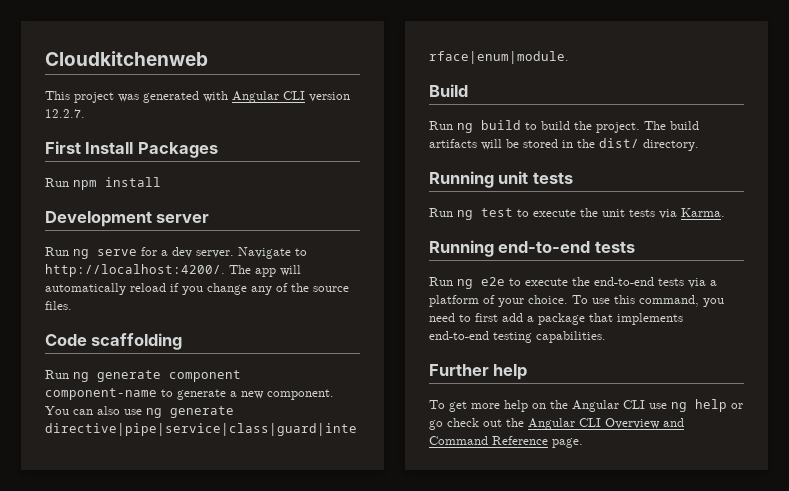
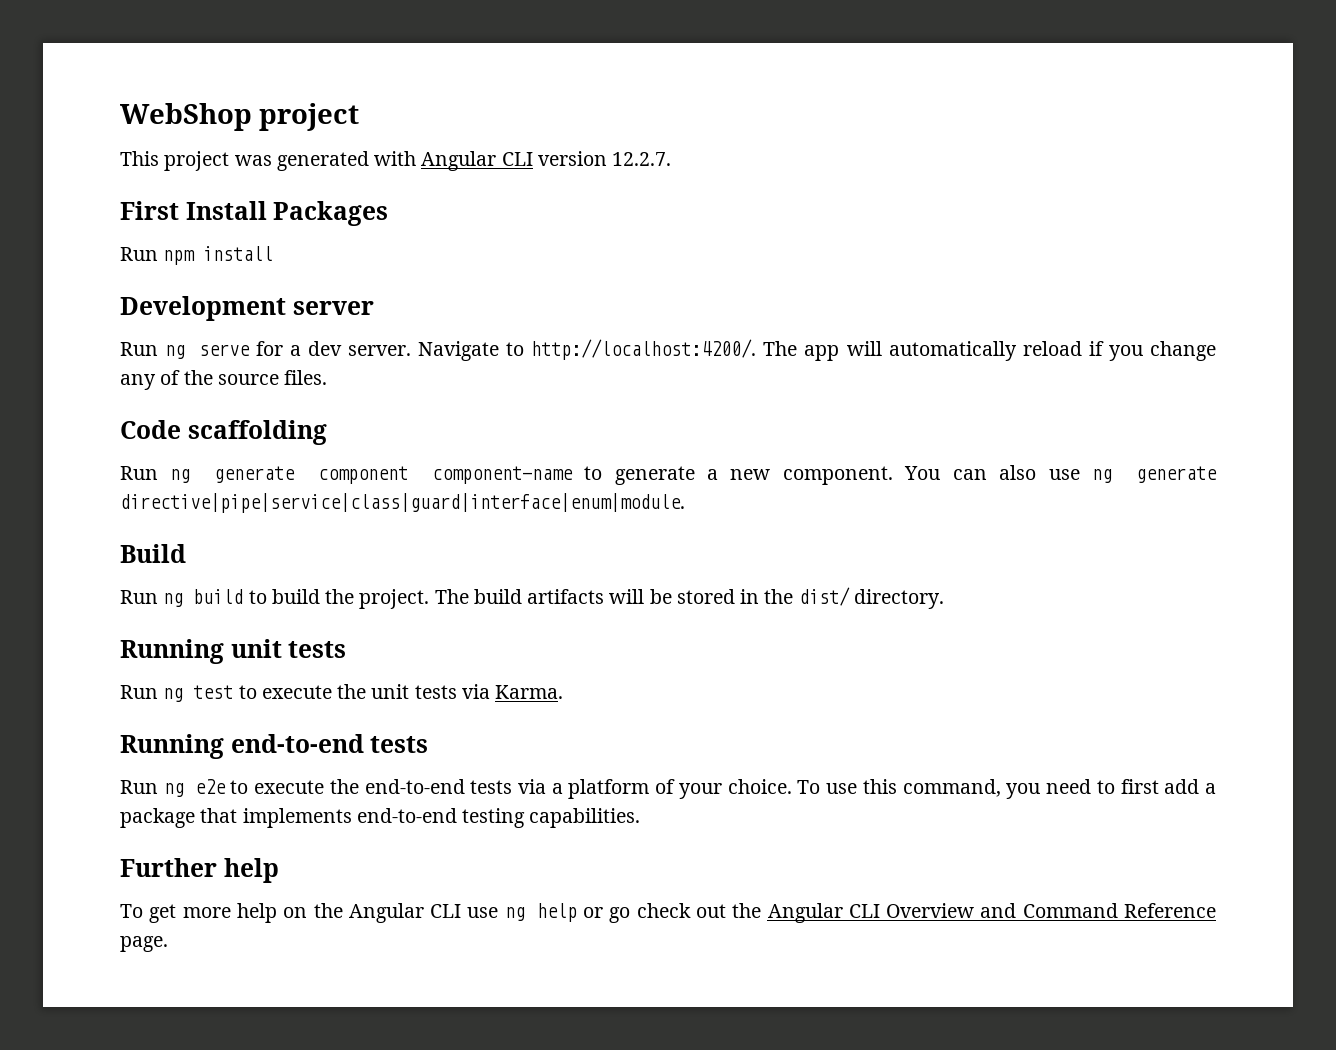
[45,51,208,66] Cloudkitchenweb -> [120,103,360,131] WebShop project

